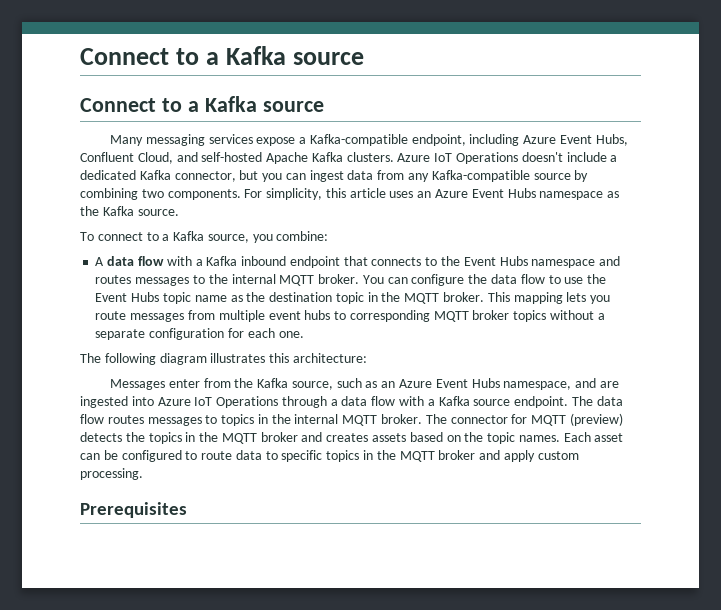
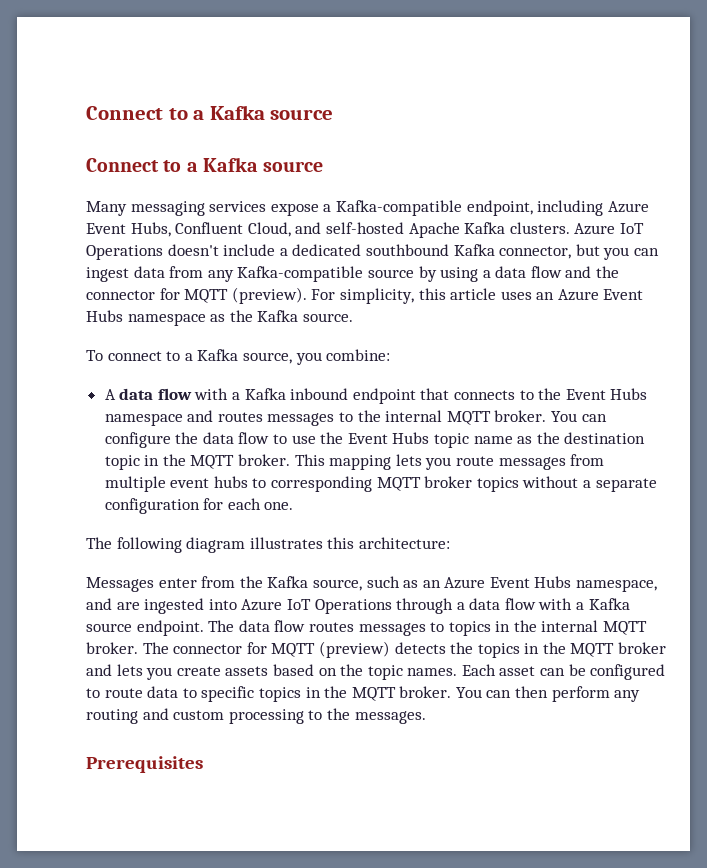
(136, 175) none -> [365,244,449,256] southbound
[80,188,241,200] combining two components. -> [440,266,620,282] [86,287,307,304] using a data flow and the connector for MQTT (preview).
[326,433,369,442] creates -> [116,664,221,680] lets you create
[438,450,579,462] [80,468,143,480] broker and apply custom processing. -> [399,686,641,702] [86,708,426,724] broker. You can then perform any routing and custom processing to the messages.

